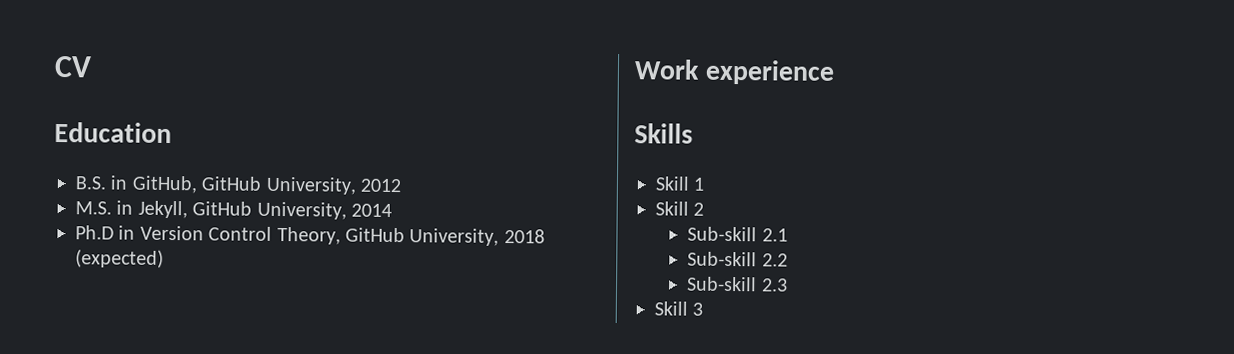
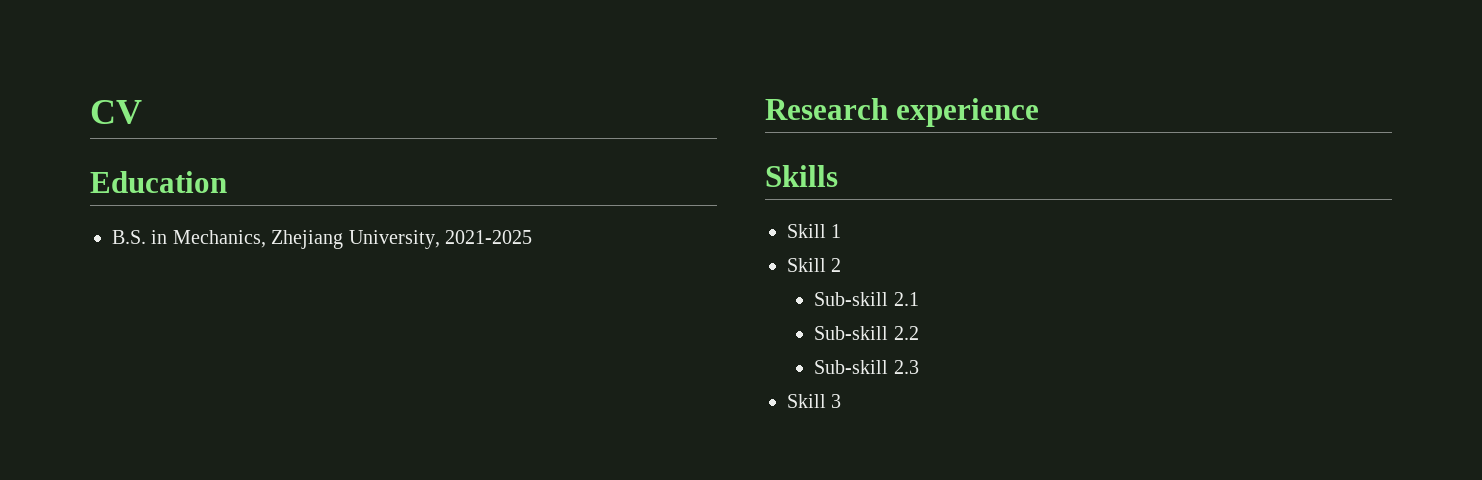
[131,175,401,195] [75,200,392,220] [75,225,545,246] [75,249,164,268] [634,59,700,80] GitHub, GitHub University, 2012 // M.S. in Jekyll, GitHub University, 2014 // Ph.D in Version Control Theory, GitHub University, 2018 (expected) // Work -> [172,230,532,249] [765,98,888,120] Mechanics, Zhejiang University, 2021-2025 // Research

